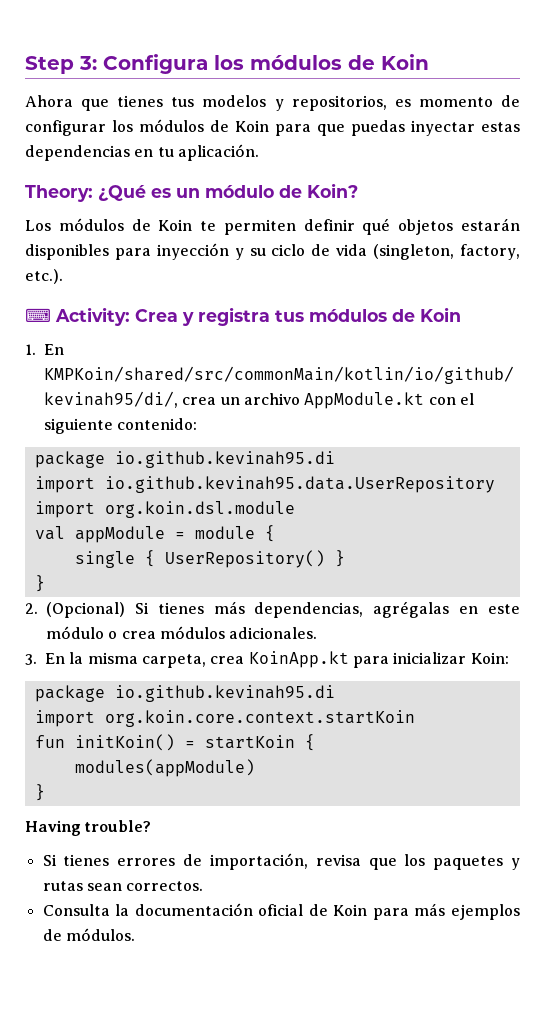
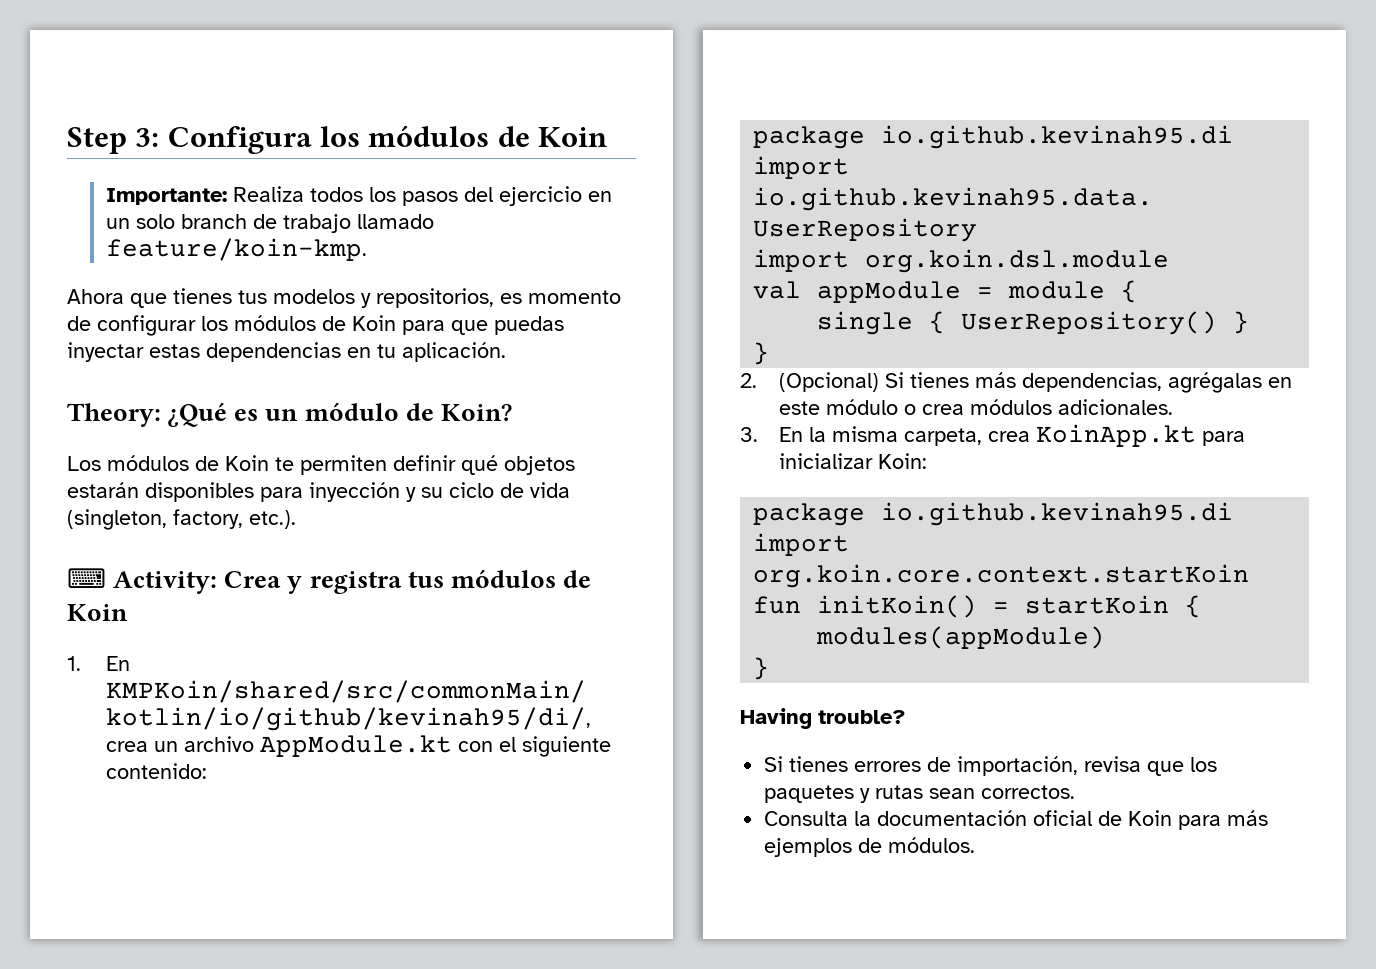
(429, 62) none -> [105,186,612,206] [105,214,434,233] [105,238,367,261] // Importante: Realiza todos los pasos del ejercicio en un solo branch de trabajo llamado feature/koin-kmp.

